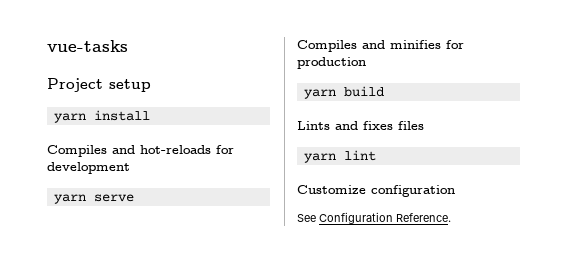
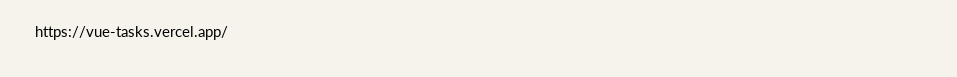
[47,40,128,52] [47,78,151,92] [53,110,150,123] [47,145,234,157] [47,162,130,174] [53,194,134,204] [297,40,464,52] [297,57,366,69] [303,86,384,99] [297,121,424,130] [303,150,376,163] [297,185,455,197] [297,212,451,224] vue-tasks // Project setup // yarn install // Compiles and hot-reloads for development // yarn serve // Compiles and minifies for production // yarn build // Lints and fixes files // yarn lint // Customize configuration // See Configuration Reference. -> [35,26,228,40] https://vue-tasks.vercel.app/

